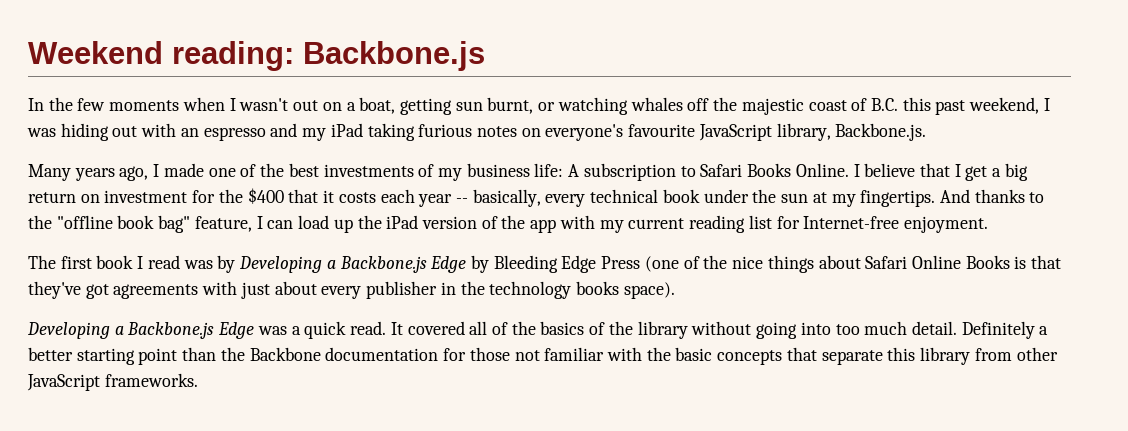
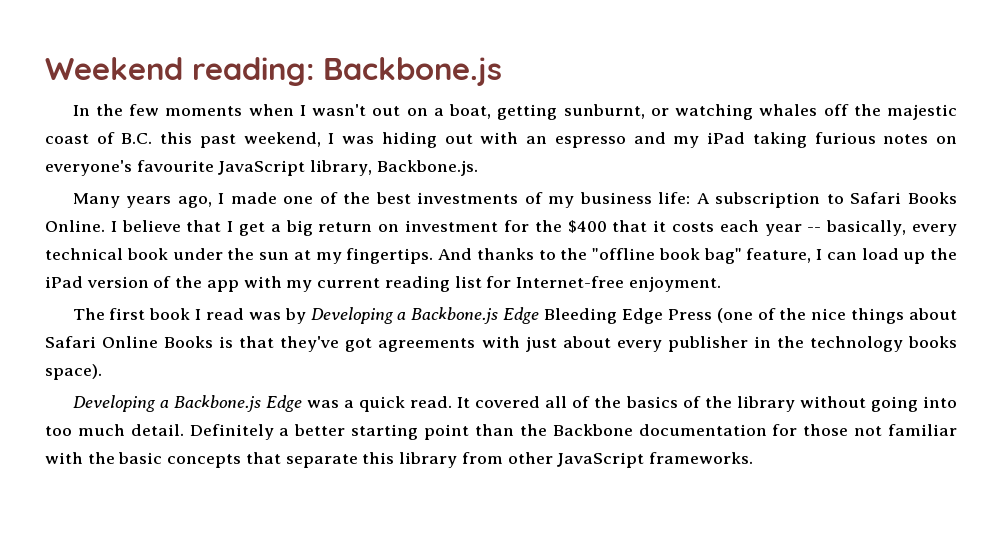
[455,97,534,114] sun burnt, -> [563,104,645,119] sunburnt,
[470,255,489,273] by -> (540, 315) none

